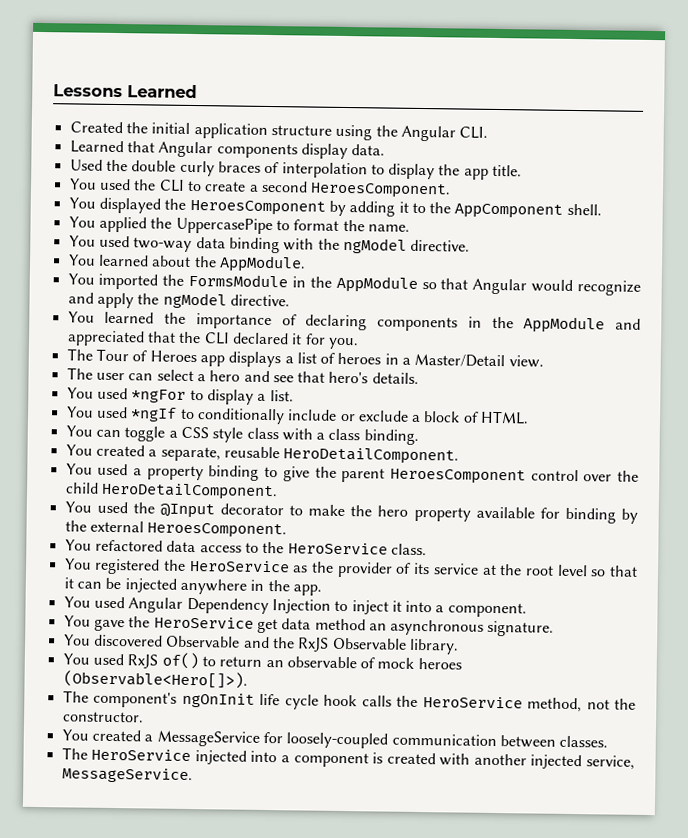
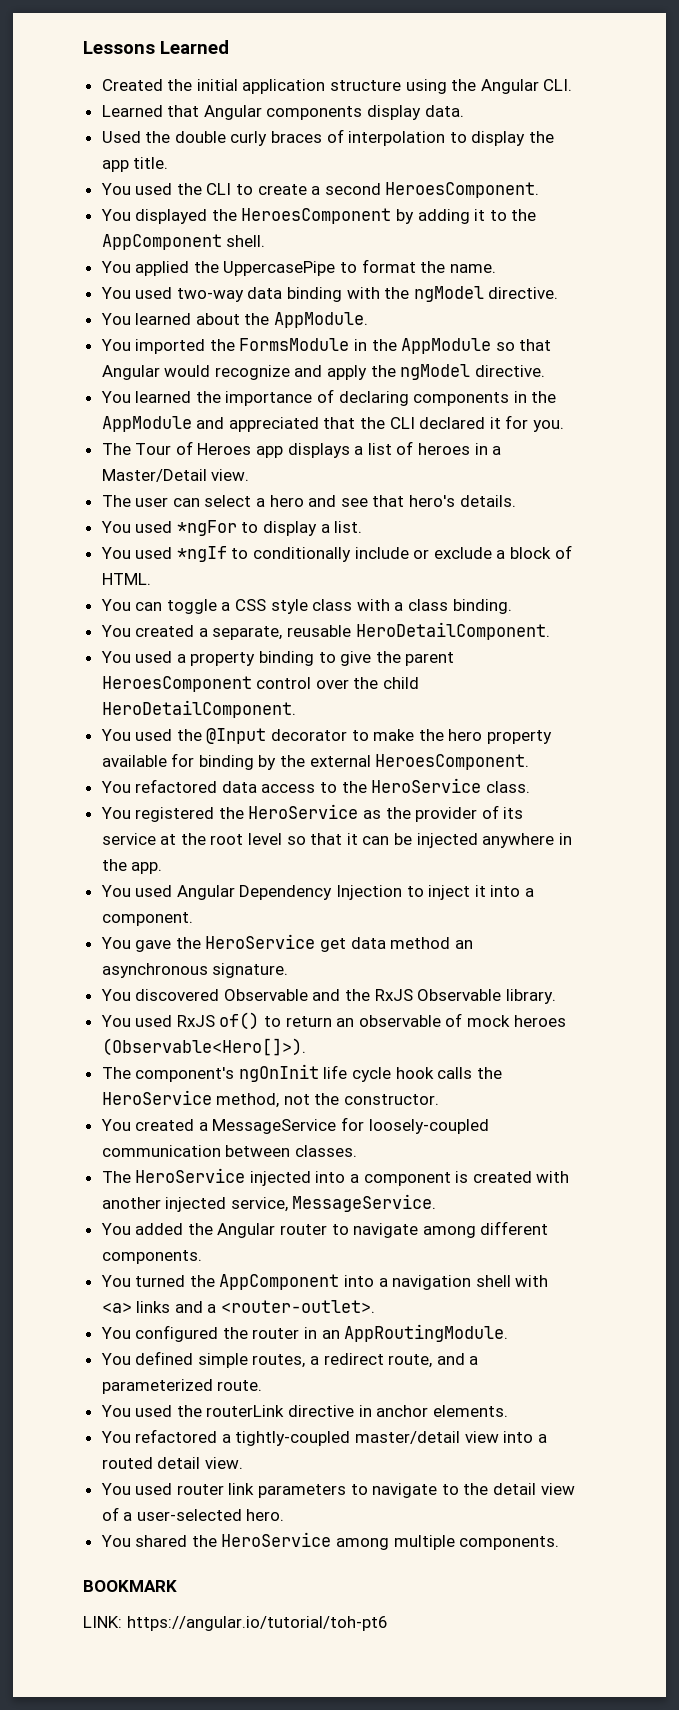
(193, 775) none -> [100,1221,549,1238] [101,1250,202,1264] [100,1274,549,1290] [101,1300,376,1313] [100,1324,509,1342] [100,1351,479,1368] [101,1379,263,1394] [100,1405,508,1417] [100,1429,547,1446] [101,1457,243,1469] [100,1483,575,1498] [101,1507,285,1521] [100,1532,560,1550] [83,1580,177,1592] [83,1616,388,1631] // You added the Angular router to navigate among different components. // You turned the AppComponent into a navigation shell with <a> links and a <router-outlet>. // You configured the router in an AppRoutingModule. // You defined simple routes, a redirect route, and a parameterized route. // You used the routerLink directive in anchor elements. // You refactored a tightly-coupled master/detail view into a routed detail view. // You used router link parameters to navigate to the detail view of a user-selected hero. // You shared the HeroService among multiple components. // BOOKMARK // LINK: https://angular.io/tutorial/toh-pt6

